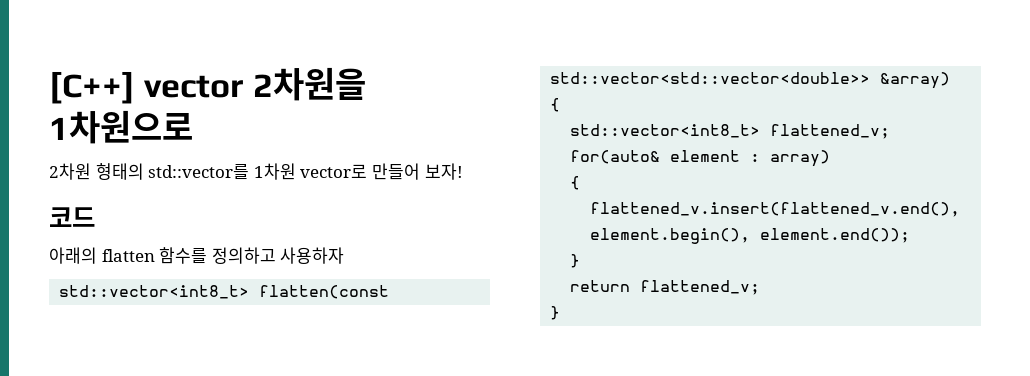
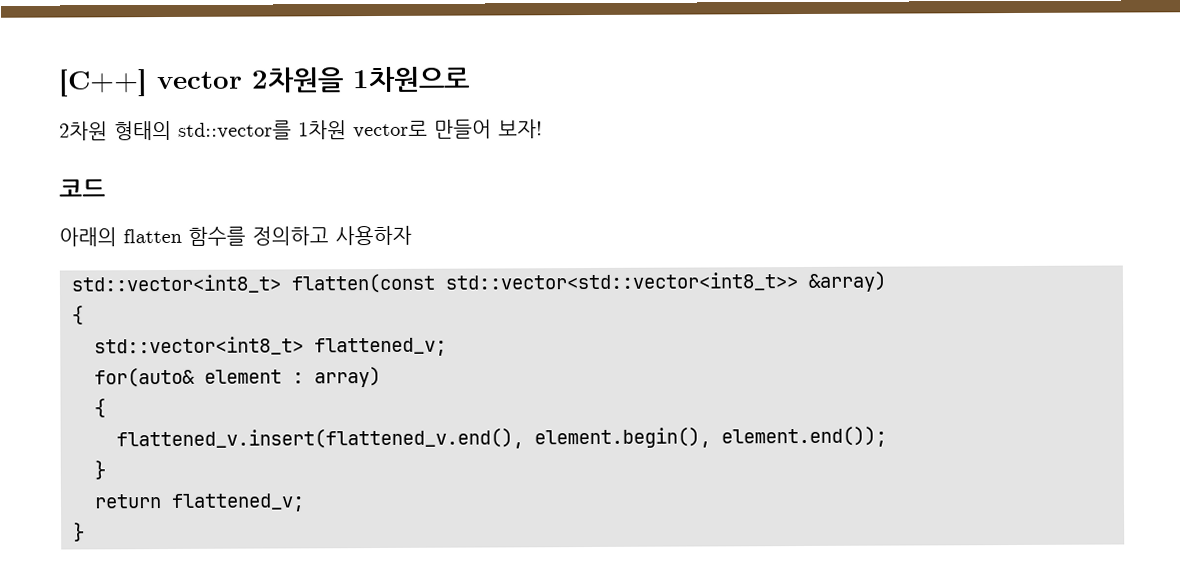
[550,72,871,84] std::vector<std::vector<double>> -> [445,272,798,292] std::vector<std::vector<int8_t>>

